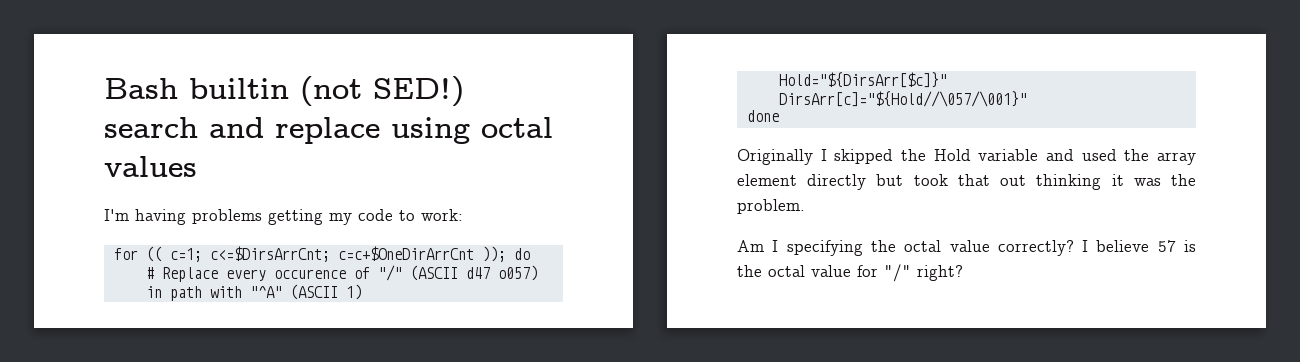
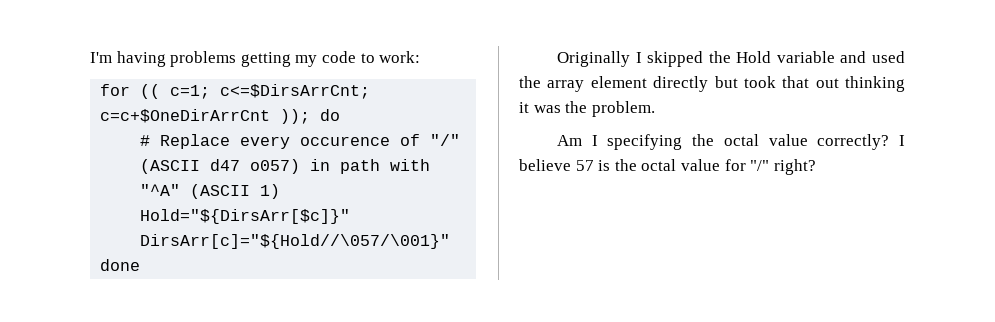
[104,76,464,107] [104,117,553,144] [104,156,197,177] Bash builtin (not SED!) search and replace using octal values // -> (90, 57) none

